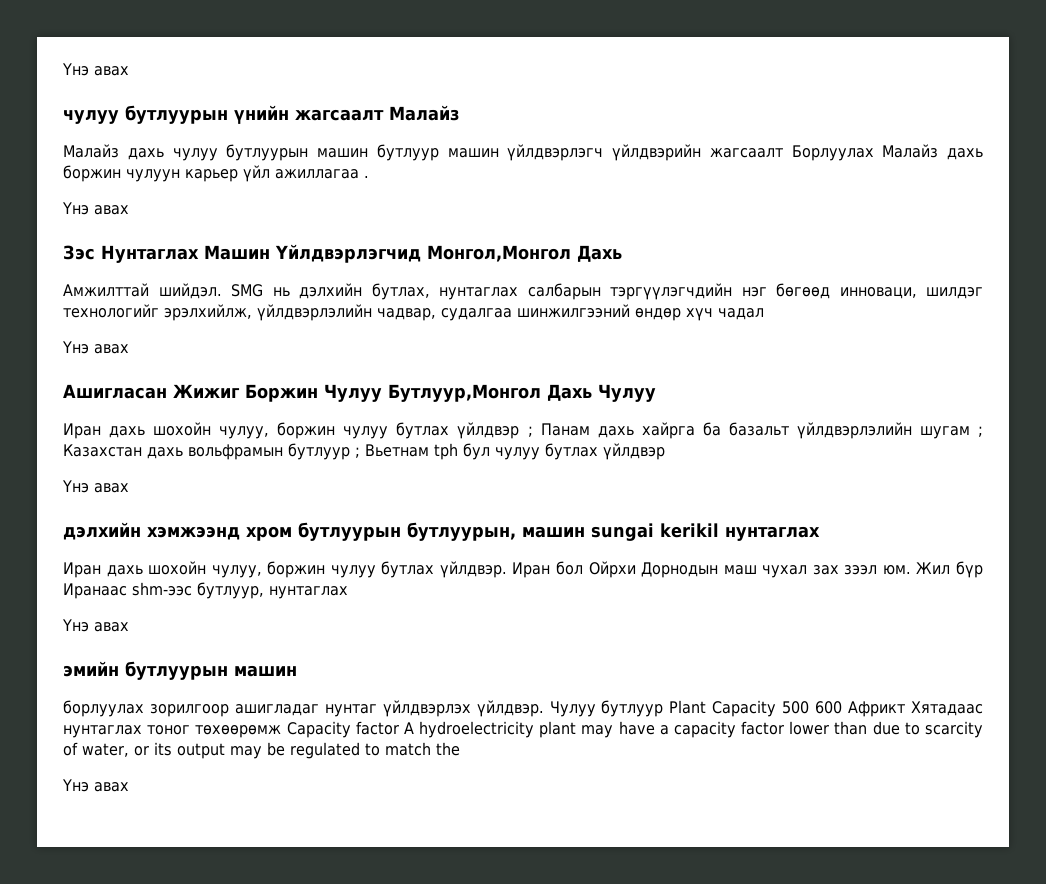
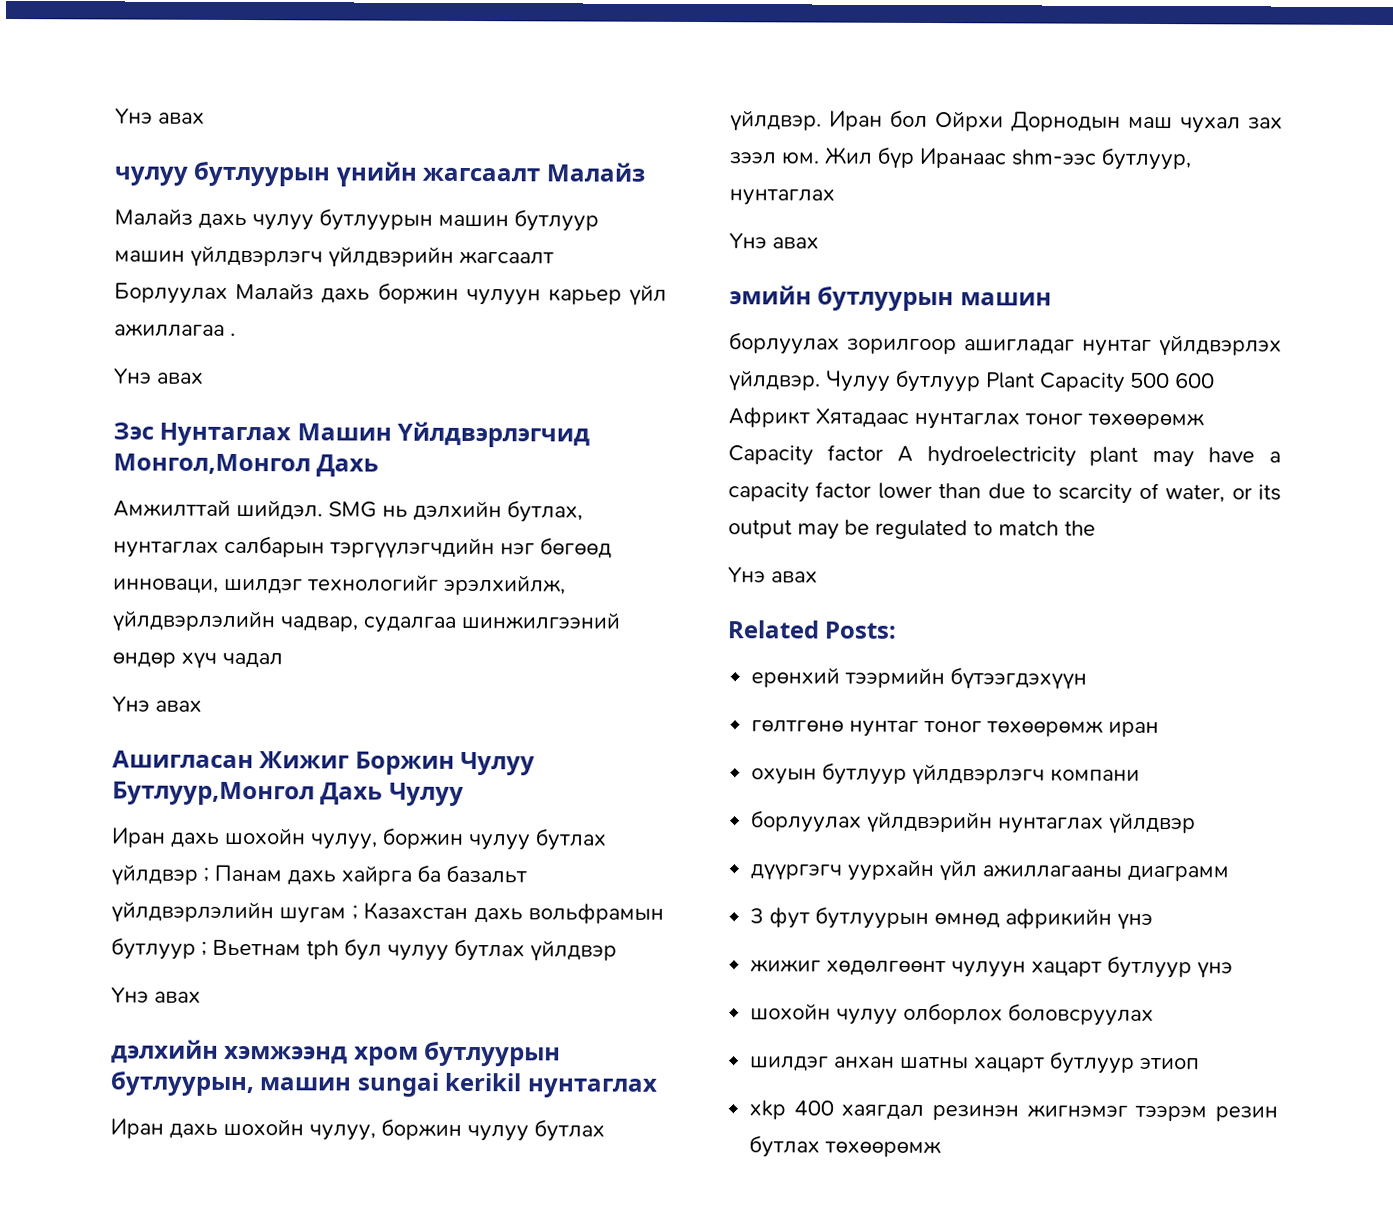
(129, 787) none -> [727,620,897,639] [751,667,1088,689] [751,720,1160,738] [751,762,1141,785] [751,810,1197,834] [750,859,1230,882] [750,906,1154,930] [750,955,1234,979] [750,1002,1155,1027] [750,1051,1201,1074] [749,1100,1278,1122] [749,1135,943,1158] // Related Posts: // ерөнхий тээрмийн бүтээгдэхүүн // гөлтгөнө нунтаг тоног төхөөрөмж иран // охуын бутлуур үйлдвэрлэгч компани // борлуулах үйлдвэрийн нунтаглах үйлдвэр // дүүргэгч уурхайн үйл ажиллагааны диаграмм // 3 фут бутлуурын өмнөд африкийн үнэ // жижиг хөдөлгөөнт чулуун хацарт бутлуур үнэ // шохойн чулуу олборлох боловсруулах // шилдэг анхан шатны хацарт бутлуур этиоп // xkp 400 хаягдал резинэн жигнэмэг тээрэм резин бутлах төхөөрөмж

